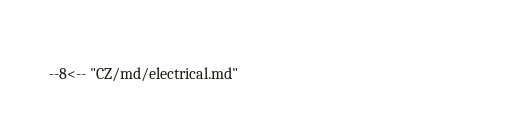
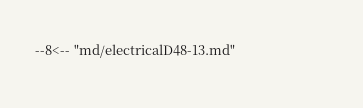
[90,67,239,82] "CZ/md/electrical.md" -> [73,44,235,58] "md/electricalD48-13.md"

